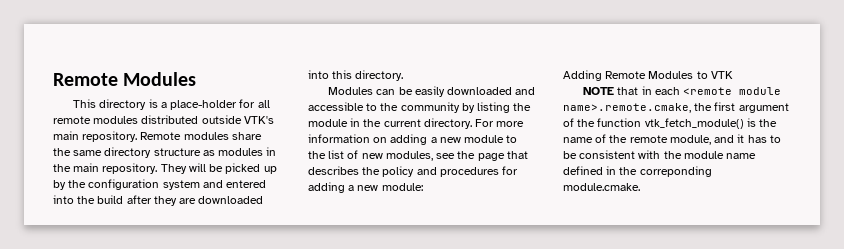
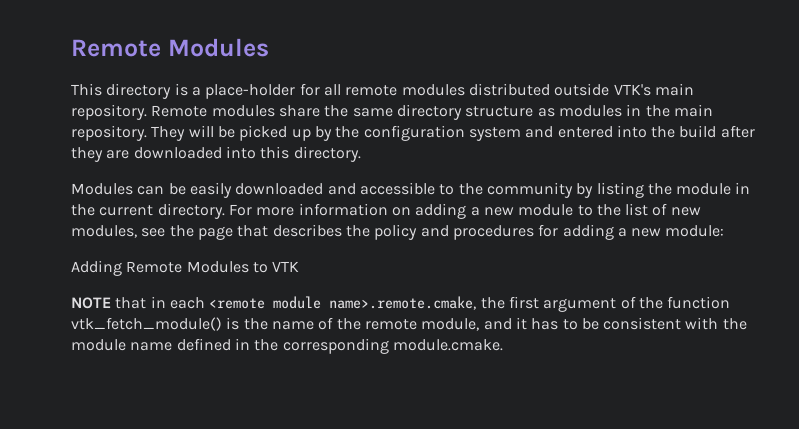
[639,166,712,177] correponding -> [282,338,389,354] corresponding

